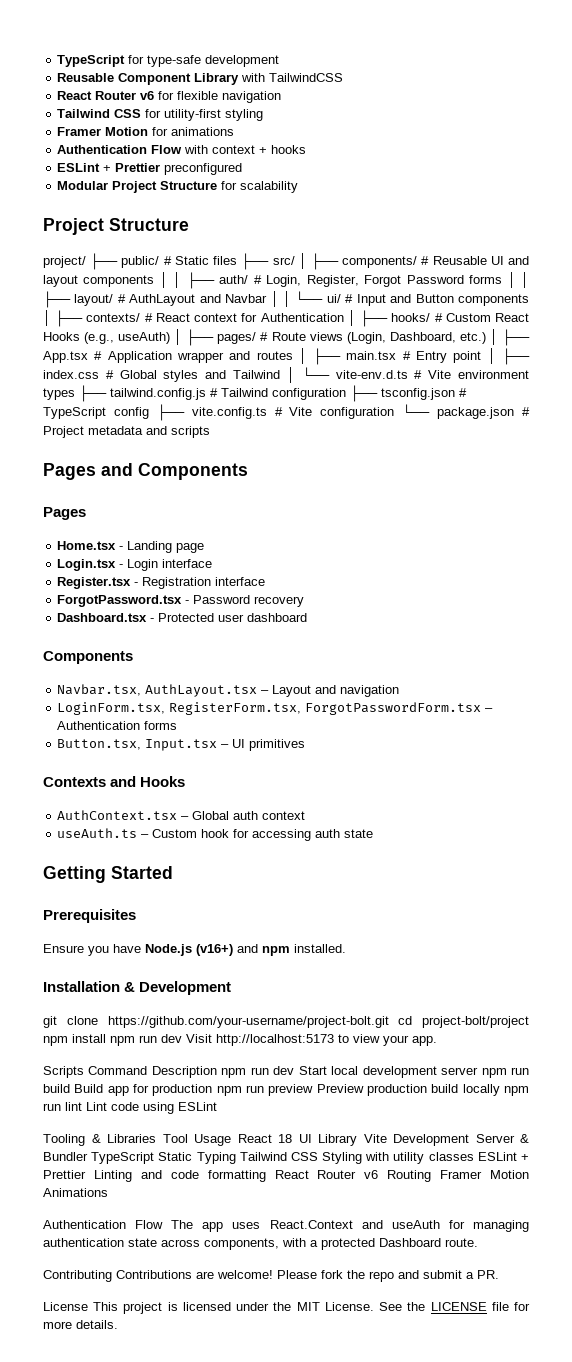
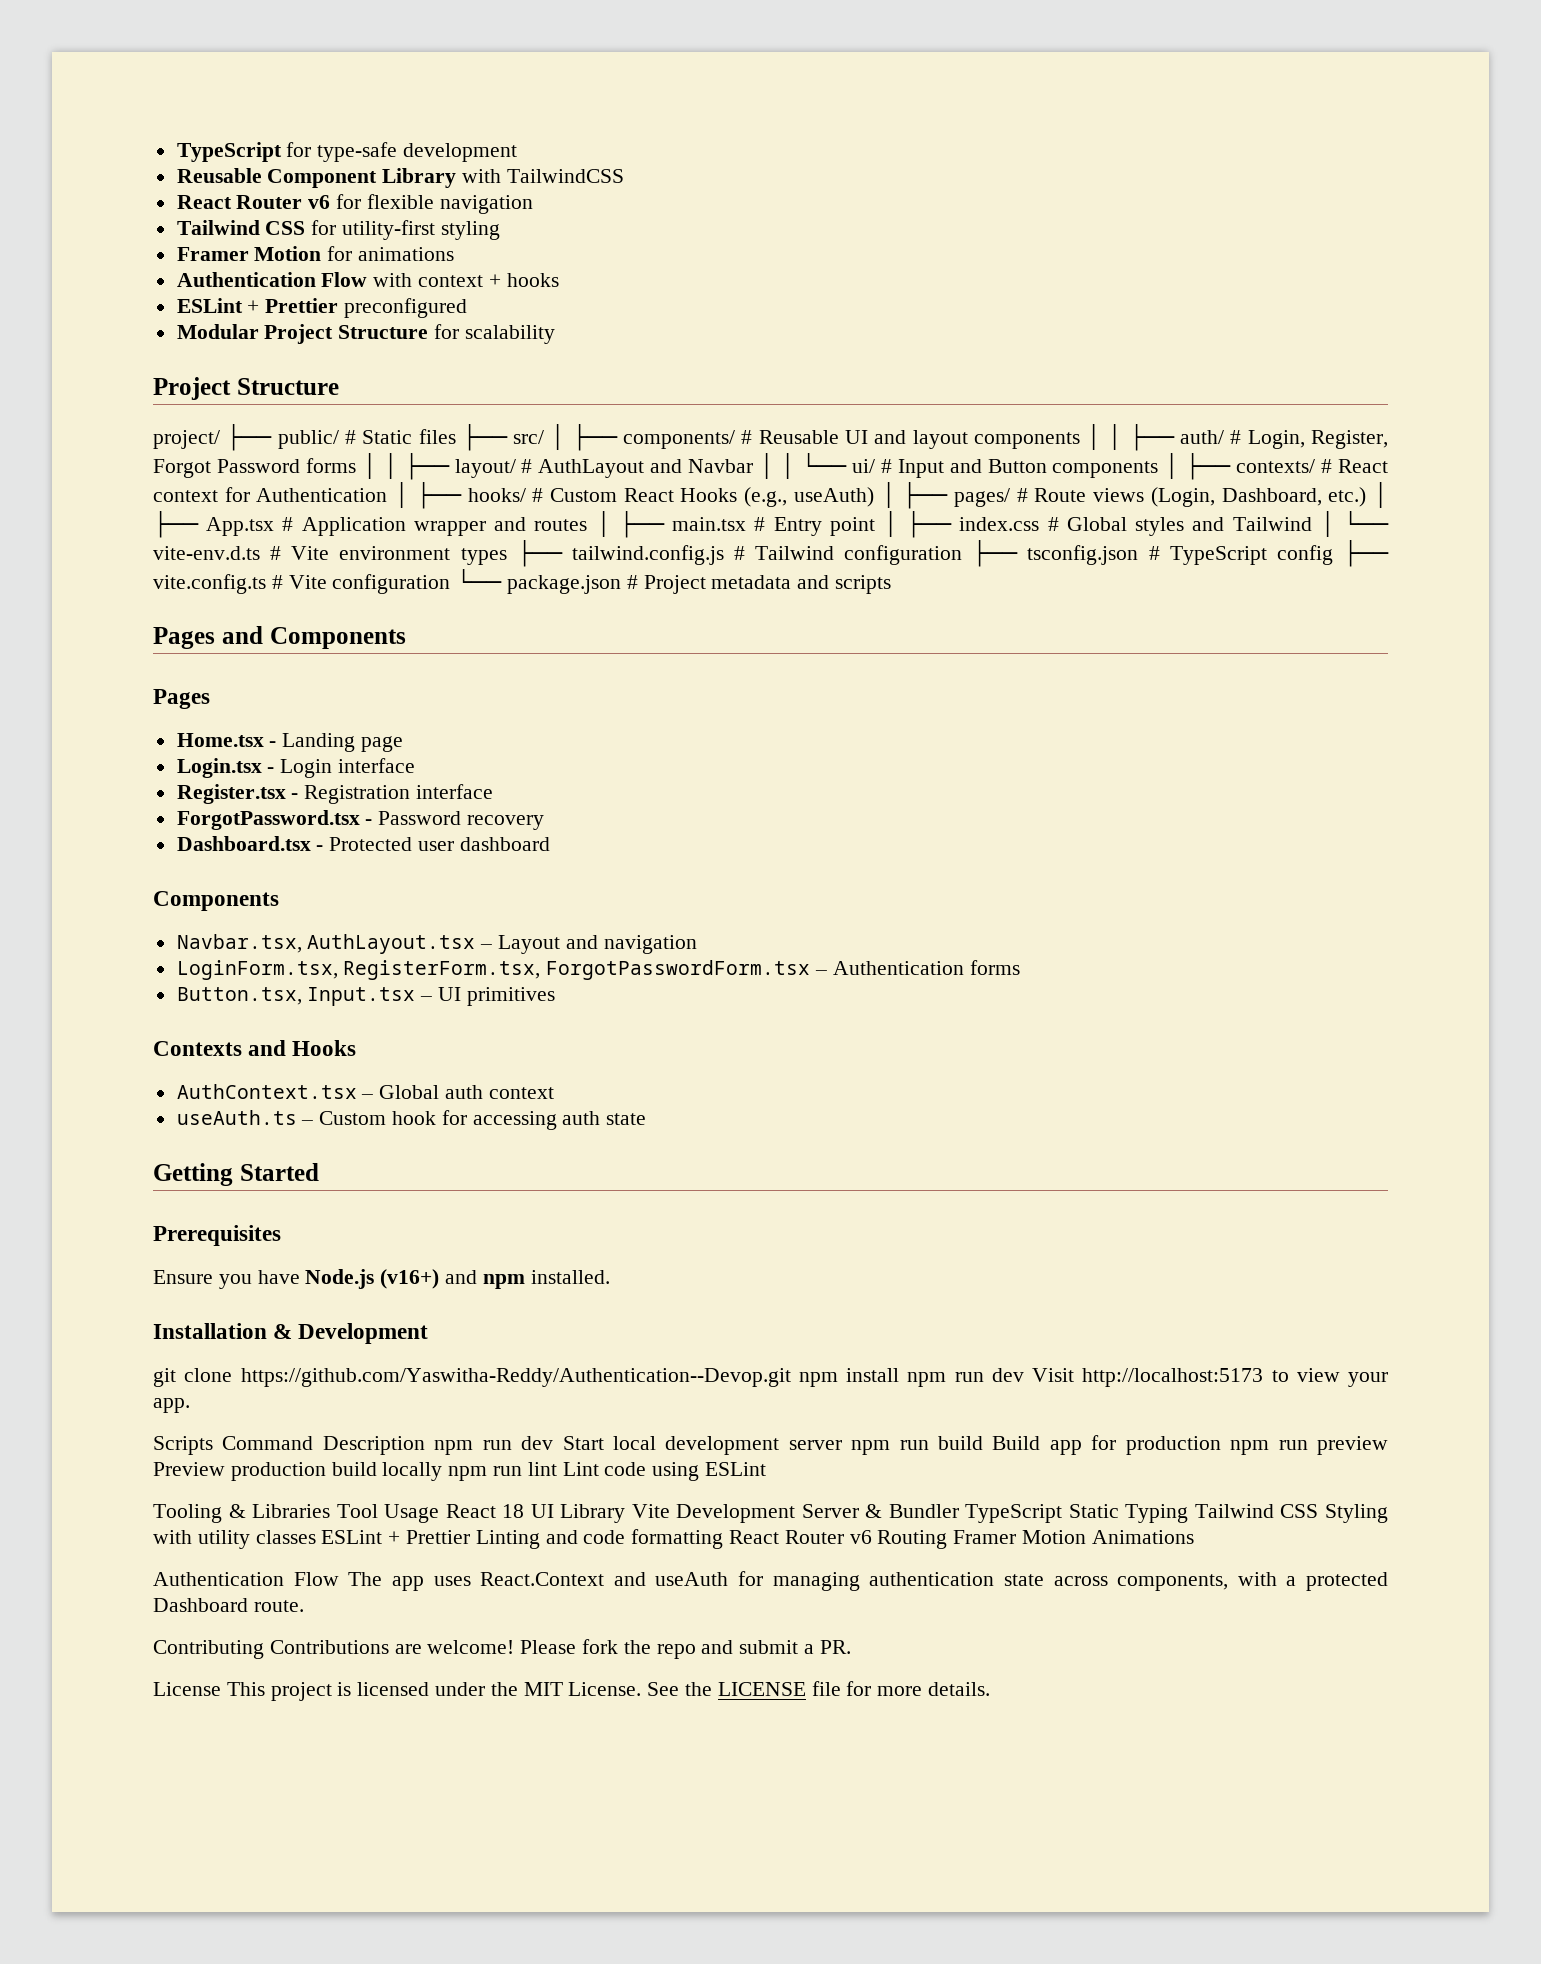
[107,1016,529,1028] https://github.com/your-username/project-bolt.git cd project-bolt/project -> [240,1368,791,1387] https://github.com/Yaswitha-Reddy/Authentication--Devop.git

